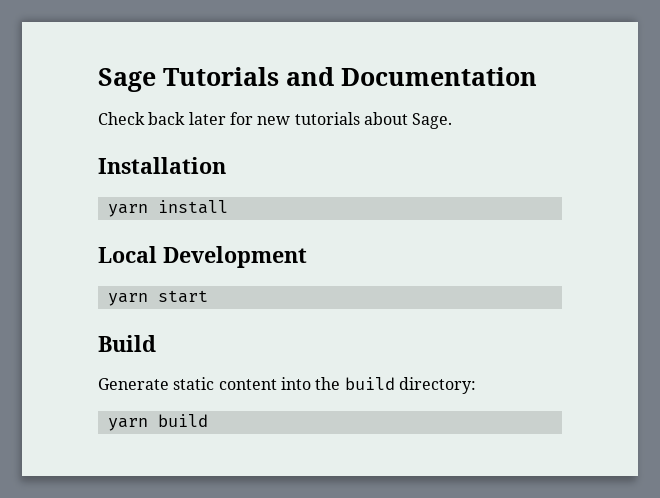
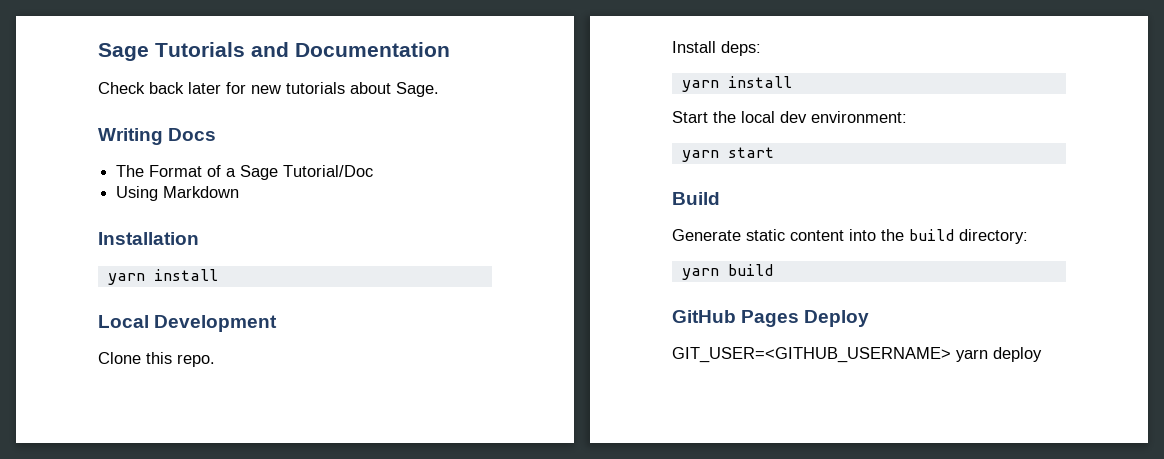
(453, 121) none -> [98,128,217,145] [116,165,374,180] [116,186,240,201] // Writing Docs // The Format of a Sage Tutorial/Doc // Using Markdown
(307, 257) none -> [98,352,215,367] [672,41,761,56] [681,76,792,92] [672,111,907,123] // Clone this repo. // Install deps: // yarn install // Start the local dev environment:
(208, 420) none -> [672,310,870,327] [672,347,1042,363] // GitHub Pages Deploy // GIT_USER=<GITHUB_USERNAME> yarn deploy

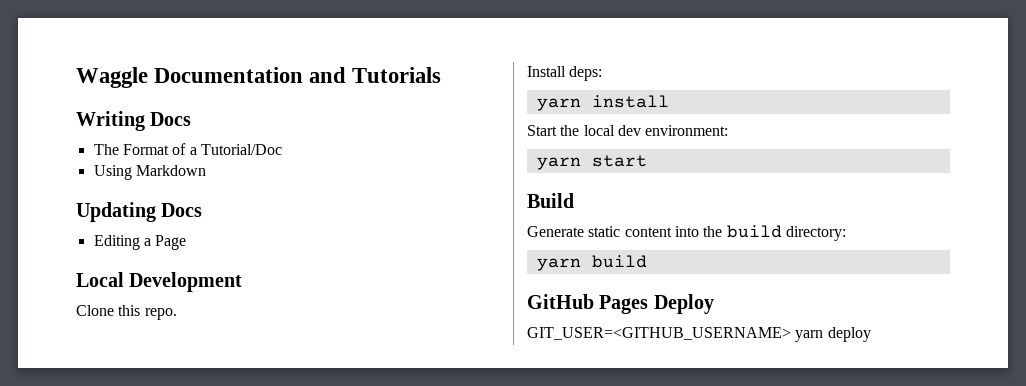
[98,42,450,61] [98,82,439,97] Sage Tutorials and Documentation // Check back later for new tutorials about Sage. -> [76,67,442,88] Waggle Documentation and Tutorials
[240,165,279,180] Sage -> (197, 151) none
[98,232,199,245] [107,269,218,285] Installation // yarn install -> [76,202,203,222] [93,235,187,250] Updating Docs // Editing a Page

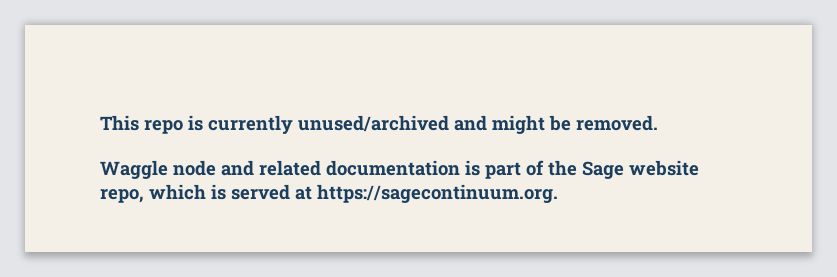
[76,67,442,88] [76,111,192,131] [93,143,282,155] [93,165,206,180] [76,202,203,222] [93,235,187,250] [76,272,243,292] [76,305,177,320] [527,66,603,81] [536,95,669,111] [527,125,729,136] [536,155,647,170] [527,193,574,208] [527,225,846,241] [536,255,647,271] [527,294,714,314] [527,327,871,342] Waggle Documentation and Tutorials // Writing Docs // The Format of a Tutorial/Doc // Using Markdown // Updating Docs // Editing a Page // Local Development // Clone this repo. // Install deps: // yarn install // Start the local dev environment: // yarn start // Build // Generate static content into the build directory: // yarn build // GitHub Pages Deploy // GIT_USER=<GITHUB_USERNAME> yarn deploy -> [100,115,658,134] [100,160,699,179] [100,184,558,203] This repo is currently unused/archived and might be removed. // Waggle node and related documentation is part of the Sage website repo, which is served at https://sagecontinuum.org.

